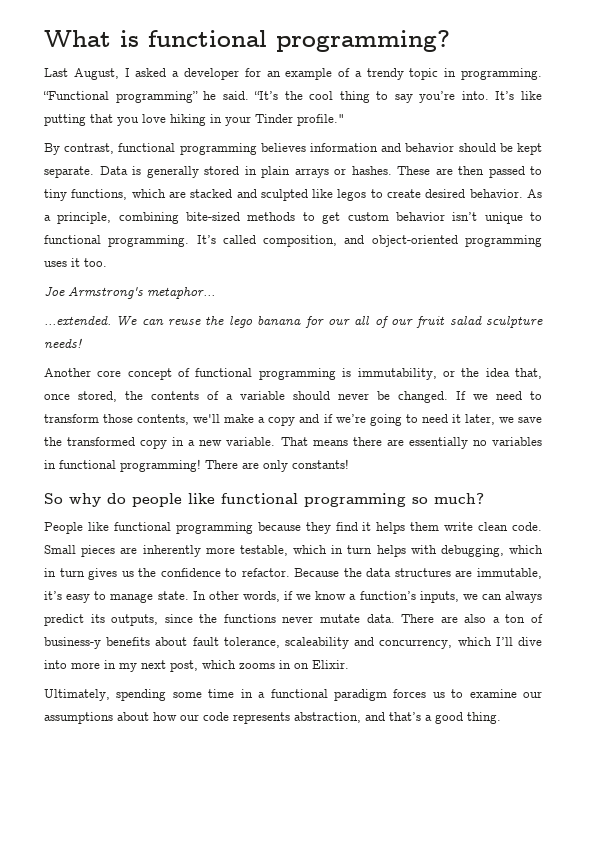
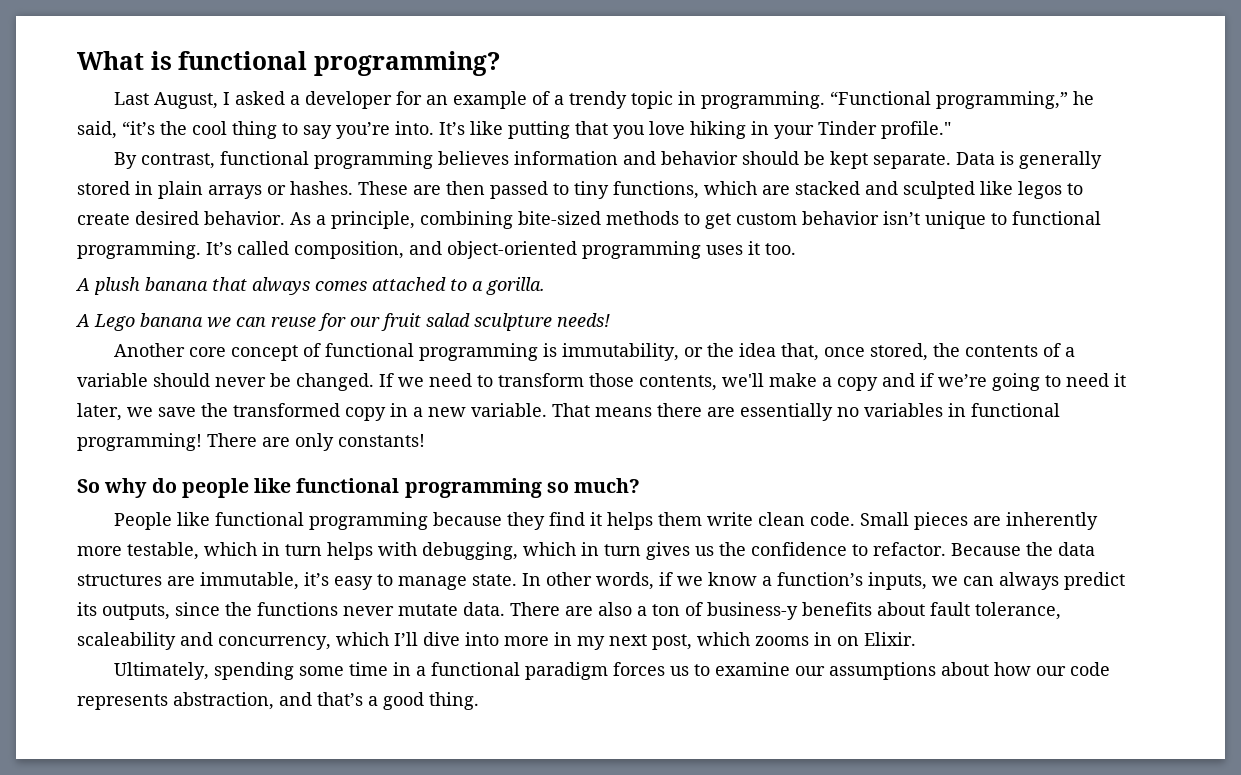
[115,91,279,103] programming” he said. “It’s -> [935,91,1094,109] [77,121,155,139] programming,” he said, “it’s
[44,286,215,299] [44,315,389,328] Joe Armstrong's metaphor... // ...extended. We can reuse the lego banana for our all of -> [75,277,545,295] [75,313,346,331] A plush banana that always comes attached to a gorilla. // A Lego banana we can reuse for

